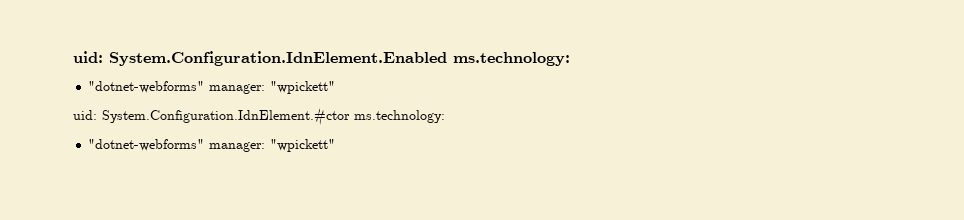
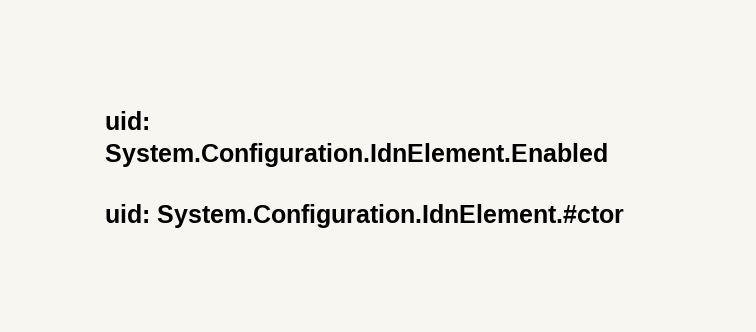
[453,52,570,66] [88,81,336,94] [73,108,445,126] [88,139,336,152] ms.technology: // "dotnet-webforms" manager: "wpickett" // uid: System.Configuration.IdnElement.#ctor ms.technology: // "dotnet-webforms" manager: "wpickett" -> [105,204,624,228] // uid: System.Configuration.IdnElement.#ctor

